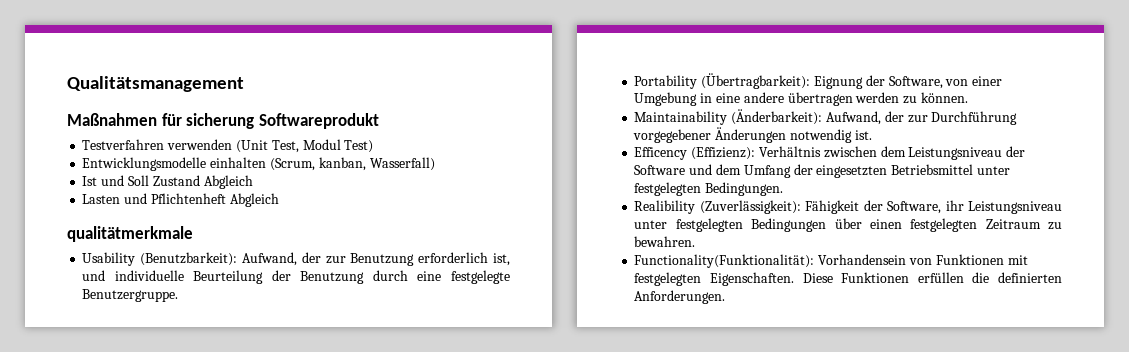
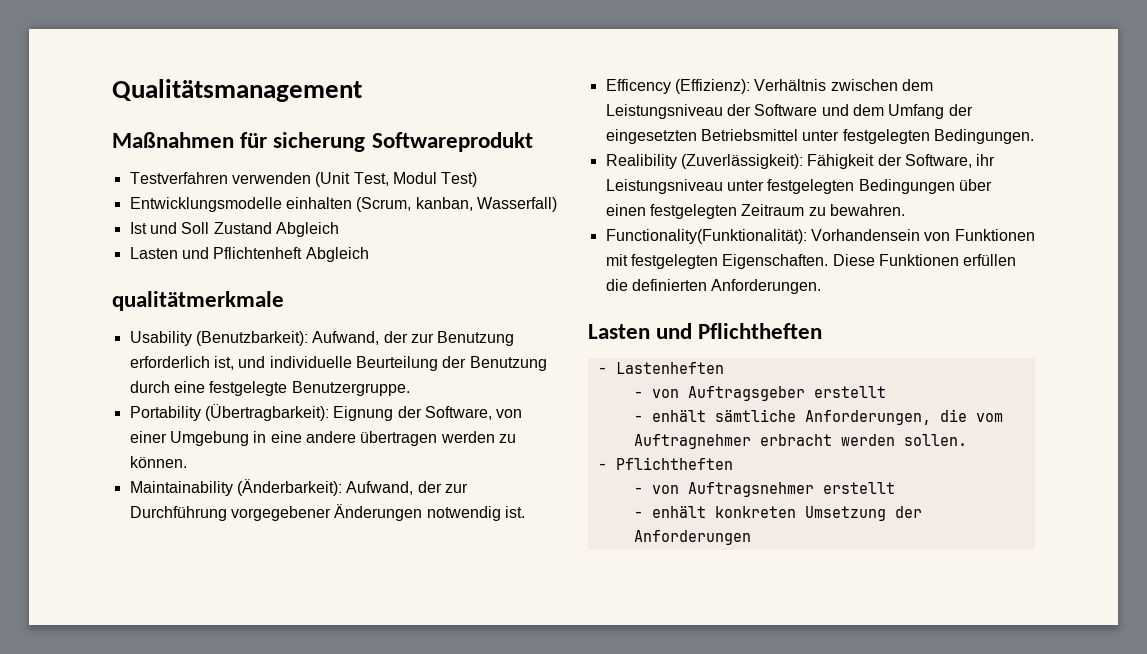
(726, 297) none -> [588,323,823,339] [597,362,724,374] [633,386,886,401] [633,409,1003,425] [633,434,967,449] [597,457,733,470] [633,482,895,497] [633,505,922,521] [633,530,751,545] // Lasten und Pflichtheften // - Lastenheften // - von Auftragsgeber erstellt // - enhält sämtliche Anforderungen, die vom Auftragnehmer erbracht werden sollen. // - Pflichtheften // - von Auftragsnehmer erstellt // - enhält konkreten Umsetzung der Anforderungen

